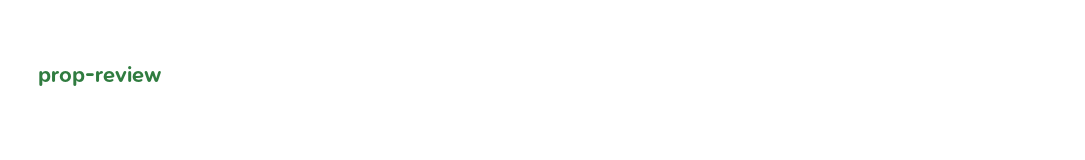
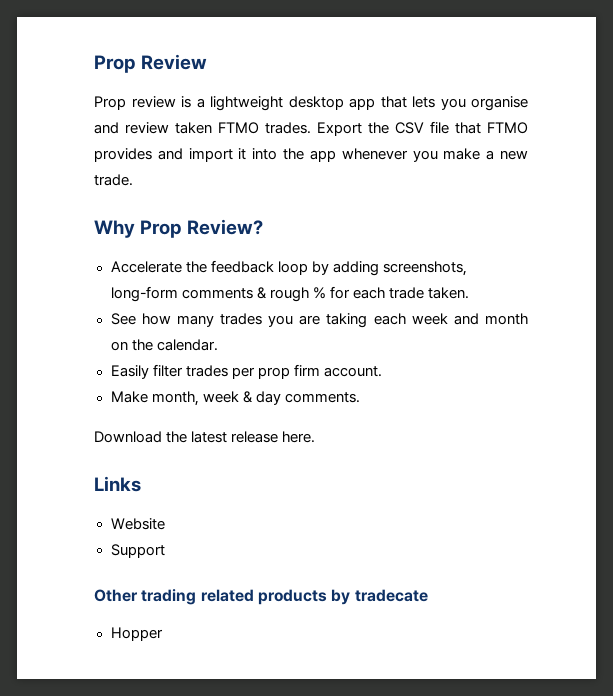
[38,66,162,86] prop-review -> [94,54,208,73] [94,96,528,111] [94,121,528,136] [94,148,528,162] [94,174,133,186] [94,219,264,238] [110,260,467,276] [110,286,469,302] [110,313,528,328] [110,339,218,351] [110,364,382,379] [110,391,360,406] [94,431,316,443] [94,476,141,492] [110,518,165,530] [110,544,165,558] [94,589,428,605] [110,627,163,641] Prop Review // Prop review is a lightweight desktop app that lets you organise and review taken FTMO trades. Export the CSV file that FTMO provides and import it into the app whenever you make a new trade. // Why Prop Review? // Accelerate the feedback loop by adding screenshots, long-form comments & rough % for each trade taken. // See how many trades you are taking each week and month on the calendar. // Easily filter trades per prop firm account. // Make month, week & day comments. // Download the latest release here. // Links // Website // Support // Other trading related products by tradecate // Hopper

